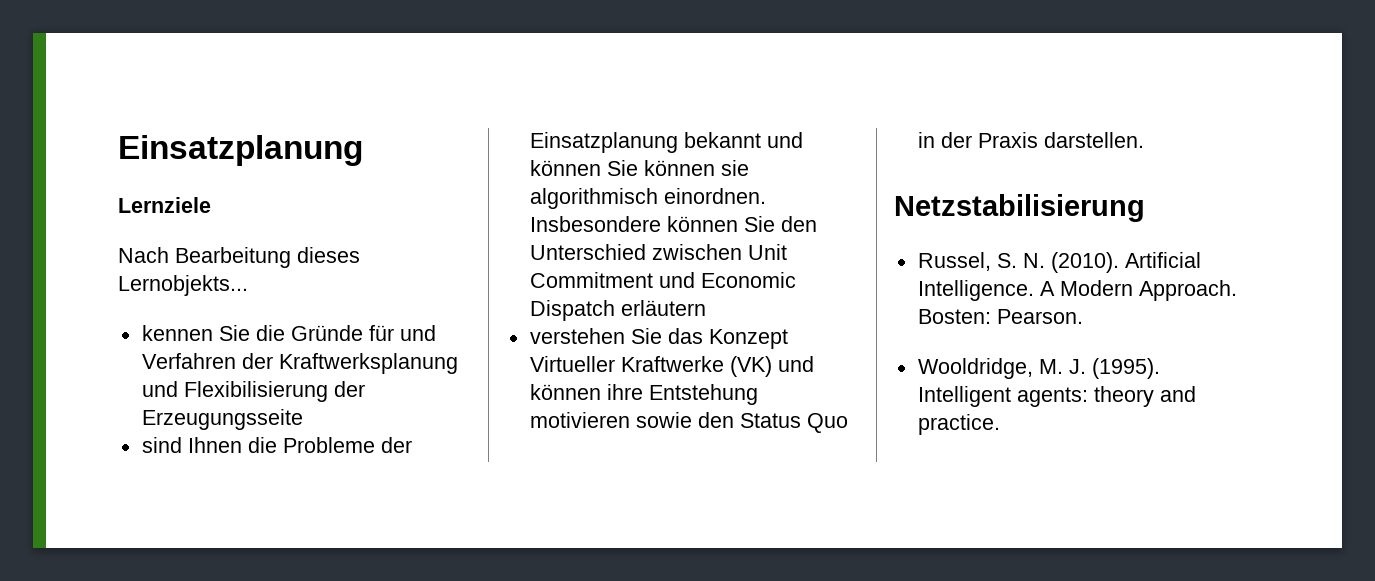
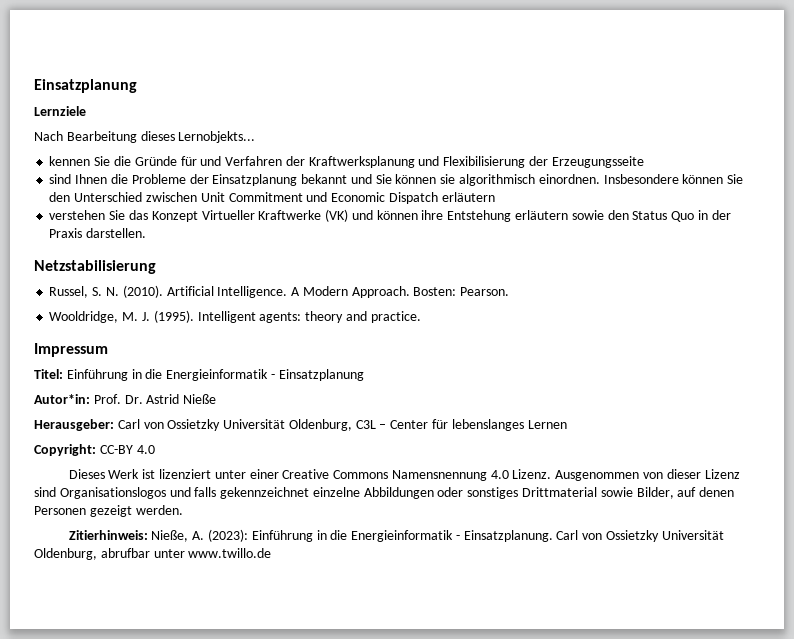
[529,160,601,176] können -> (372, 179) none
[529,412,630,428] motivieren -> [514,210,568,220] erläutern
(1000, 424) none -> [34,343,108,357] [34,369,364,381] [34,394,217,404] [34,419,567,431] [34,444,155,456] [68,469,740,481] [34,487,735,499] [34,505,183,517] [68,529,724,542] [34,548,272,560] // Impressum // Titel: Einführung in die Energieinformatik - Einsatzplanung // Autor*in: Prof. Dr. Astrid Nieße // Herausgeber: Carl von Ossietzky Universität Oldenburg, C3L – Center für lebenslanges Lernen // Copyright: CC-BY 4.0 // Dieses Werk ist lizenziert unter einer Creative Commons Namensnennung 4.0 Lizenz. Ausgenommen von dieser Lizenz sind Organisationslogos und falls gekennzeichnet einzelne Abbildungen oder sonstiges Drittmaterial sowie Bilder, auf denen Personen gezeigt werden. // Zitierhinweis: Nieße, A. (2023): Einführung in die Energieinformatik - Einsatzplanung. Carl von Ossietzky Universität Oldenburg, abrufbar unter www.twillo.de

